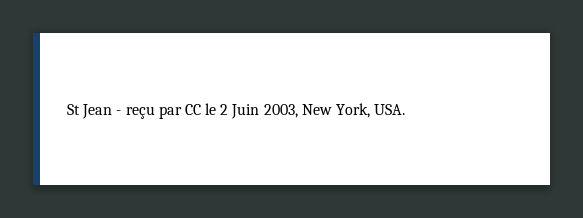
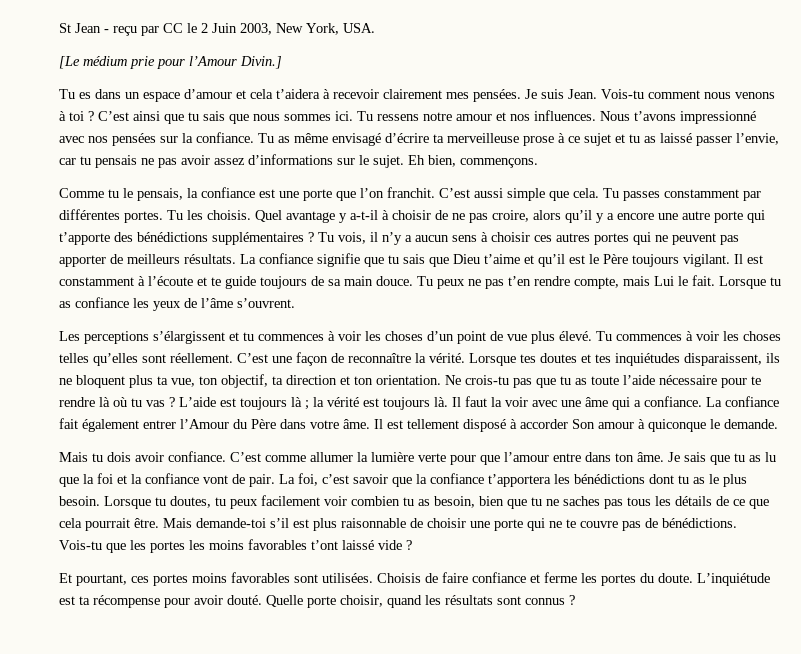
(406, 109) none -> [59,56,282,69] [59,89,775,102] [59,110,756,124] [59,132,779,146] [59,154,538,168] [59,187,761,201] [59,209,765,223] [59,232,739,245] [59,253,763,267] [59,275,781,289] [59,297,295,311] [59,331,781,344] [59,352,780,366] [59,374,761,388] [59,396,779,410] [59,418,778,432] [59,451,776,465] [59,473,747,487] [59,495,769,509] [59,518,737,531] [59,539,412,553] [59,572,770,586] [59,595,575,608] // [Le médium prie pour l’Amour Divin.] // Tu es dans un espace d’amour et cela t’aidera à recevoir clairement mes pensées. Je suis Jean. Vois-tu comment nous venons à toi ? C’est ainsi que tu sais que nous sommes ici. Tu ressens notre amour et nos influences. Nous t’avons impressionné avec nos pensées sur la confiance. Tu as même envisagé d’écrire ta merveilleuse prose à ce sujet et tu as laissé passer l’envie, car tu pensais ne pas avoir assez d’informations sur le sujet. Eh bien, commençons. // Comme tu le pensais, la confiance est une porte que l’on franchit. C’est aussi simple que cela. Tu passes constamment par différentes portes. Tu les choisis. Quel avantage y a-t-il à choisir de ne pas croire, alors qu’il y a encore une autre porte qui t’apporte des bénédictions supplémentaires ? Tu vois, il n’y a aucun sens à choisir ces autres portes qui ne peuvent pas apporter de meilleurs résultats. La confiance signifie que tu sais que Dieu t’aime et qu’il est le Père toujours vigilant. Il est constamment à l’écoute et te guide toujours de sa main douce. Tu peux ne pas t’en rendre compte, mais Lui le fait. Lorsque tu as confiance les yeux de l’âme s’ouvrent. // Les perceptions s’élargissent et tu commences à voir les choses d’un point de vue plus élevé. Tu commences à voir les choses telles qu’elles sont réellement. C’est une façon de reconnaître la vérité. Lorsque tes doutes et tes inquiétudes disparaissent, ils ne bloquent plus ta vue, ton objectif, ta direction et ton orientation. Ne crois-tu pas que tu as toute l’aide nécessaire pour te rendre là où tu vas ? L’aide est toujours là ; la vérité est toujours là. Il faut la voir avec une âme qui a confiance. La confiance fait également entrer l’Amour du Père dans votre âme. Il est tellement disposé à accorder Son amour à quiconque le demande. // Mais tu dois avoir confiance. C’est comme allumer la lumière verte pour que l’amour entre dans ton âme. Je sais que tu as lu que la foi et la confiance vont de pair. La foi, c’est savoir que la confiance t’apportera les bénédictions dont tu as le plus besoin. Lorsque tu doutes, tu peux facilement voir combien tu as besoin, bien que tu ne saches pas tous les détails de ce que cela pourrait être. Mais demande-toi s’il est plus raisonnable de choisir une porte qui ne te couvre pas de bénédictions. Vois-tu que les portes les moins favorables t’ont laissé vide ? // Et pourtant, ces portes moins favorables sont utilisées. Choisis de faire confiance et ferme les portes du doute. L’inquiétude est ta récompense pour avoir douté. Quelle porte choisir, quand les résultats sont connus ?

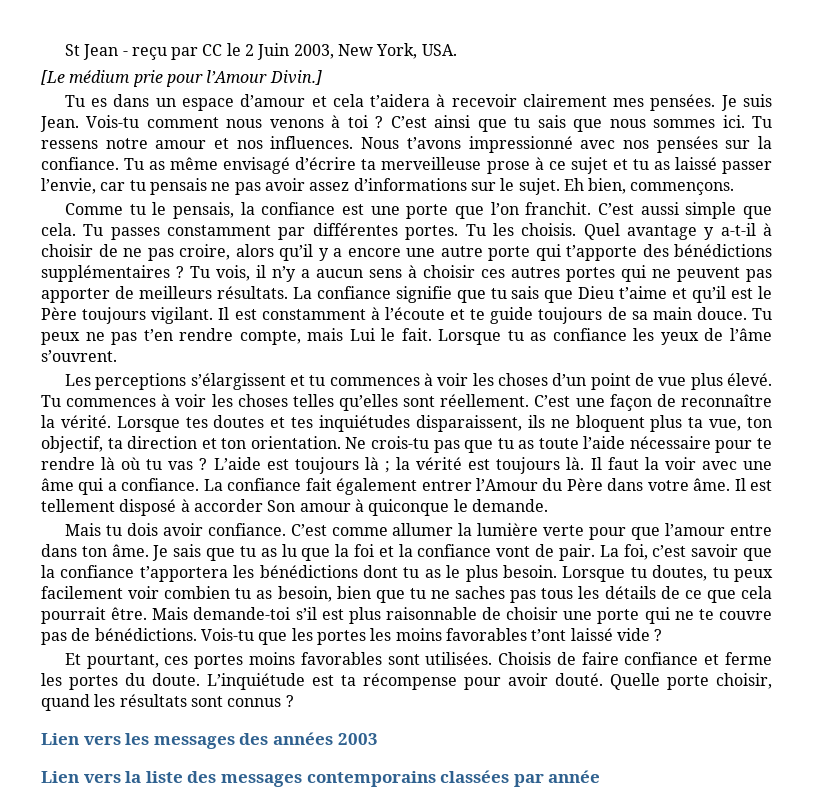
(575, 600) none -> [41,732,378,749] [41,770,601,787] // Lien vers les messages des années 2003 // Lien vers la liste des messages contemporains classées par année

